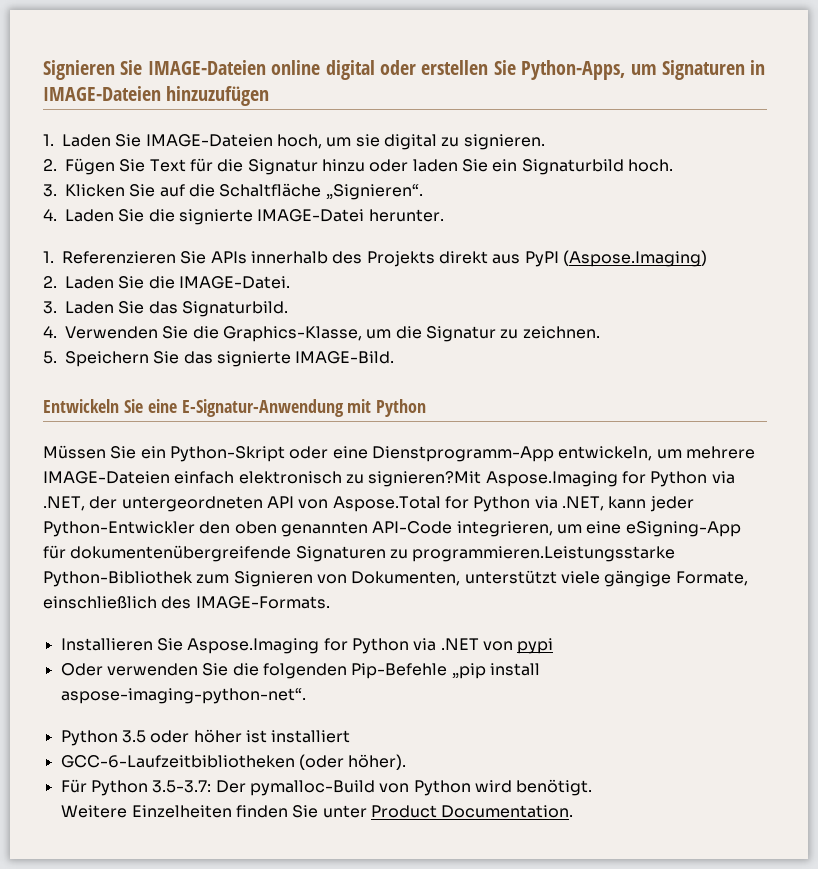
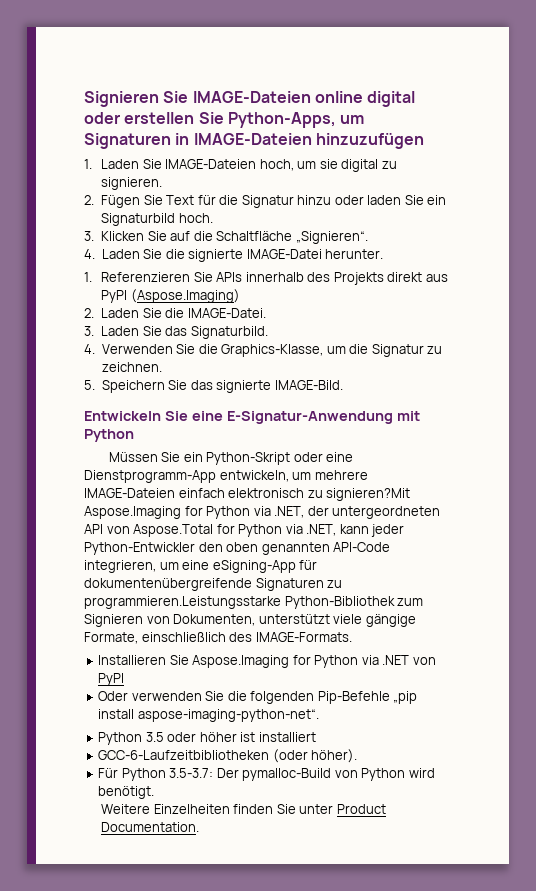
[517,638,554,654] pypi -> [98,673,125,686] PyPI

